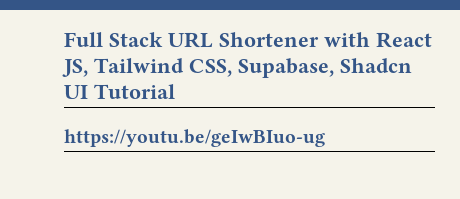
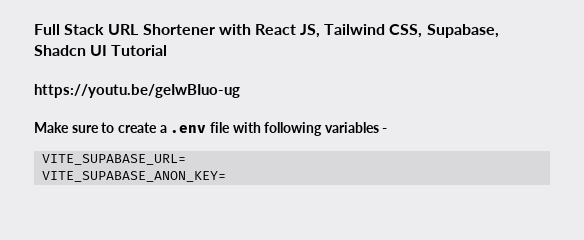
(325, 138) none -> [34,122,388,136] [41,154,186,165] [41,171,226,182] // Make sure to create a .env file with following variables - // VITE_SUPABASE_URL= // VITE_SUPABASE_ANON_KEY=

